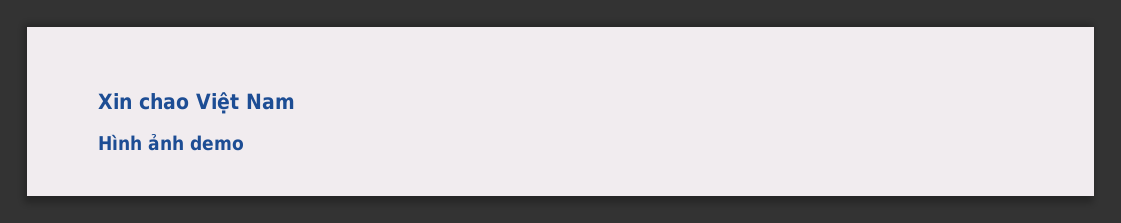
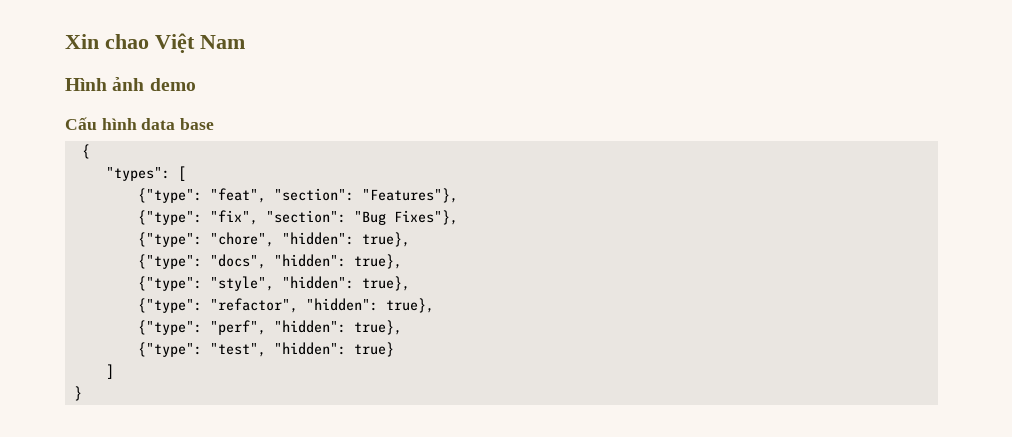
(244, 143) none -> [65,117,215,130] [82,144,91,159] [106,166,187,181] [138,188,459,203] [138,210,459,225] [138,232,411,247] [138,254,403,269] [138,276,411,291] [138,298,435,313] [138,320,403,335] [138,342,395,357] [106,364,115,379] [74,386,83,401] // Cấu hình data base // { // "types": [ // {"type": "feat", "section": "Features"}, // {"type": "fix", "section": "Bug Fixes"}, // {"type": "chore", "hidden": true}, // {"type": "docs", "hidden": true}, // {"type": "style", "hidden": true}, // {"type": "refactor", "hidden": true}, // {"type": "perf", "hidden": true}, // {"type": "test", "hidden": true} // ] // }

